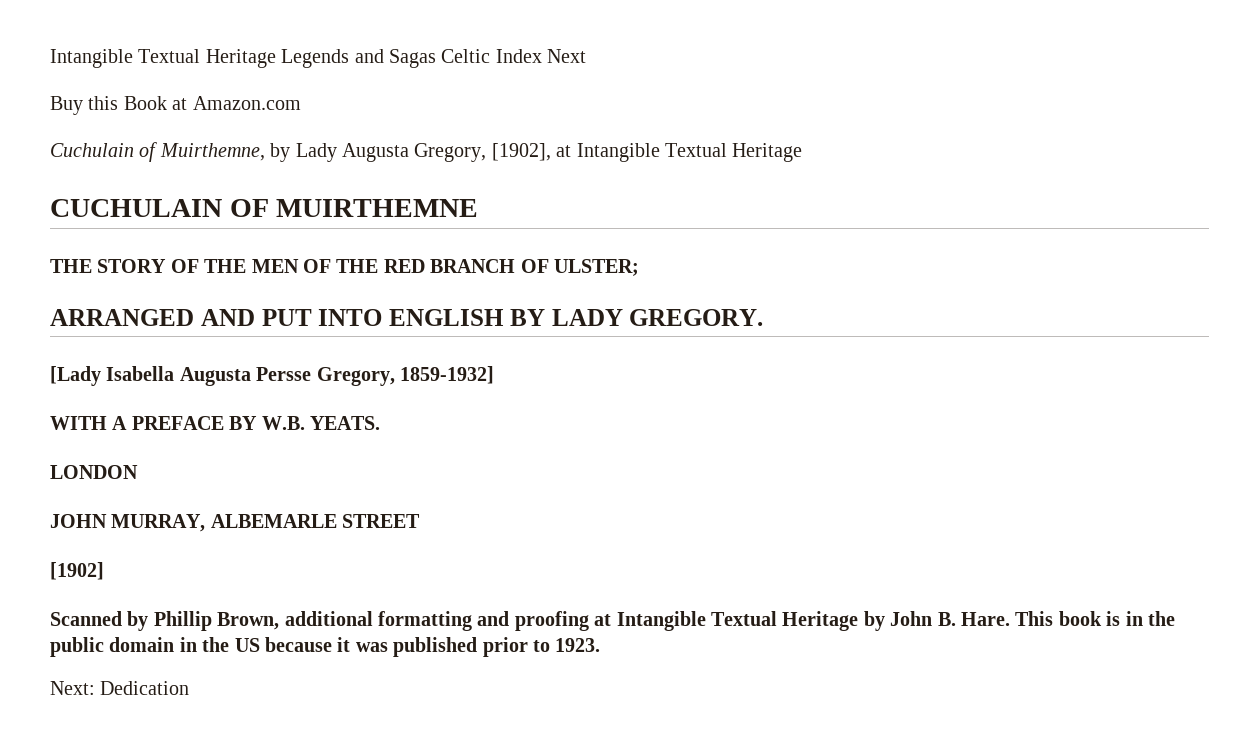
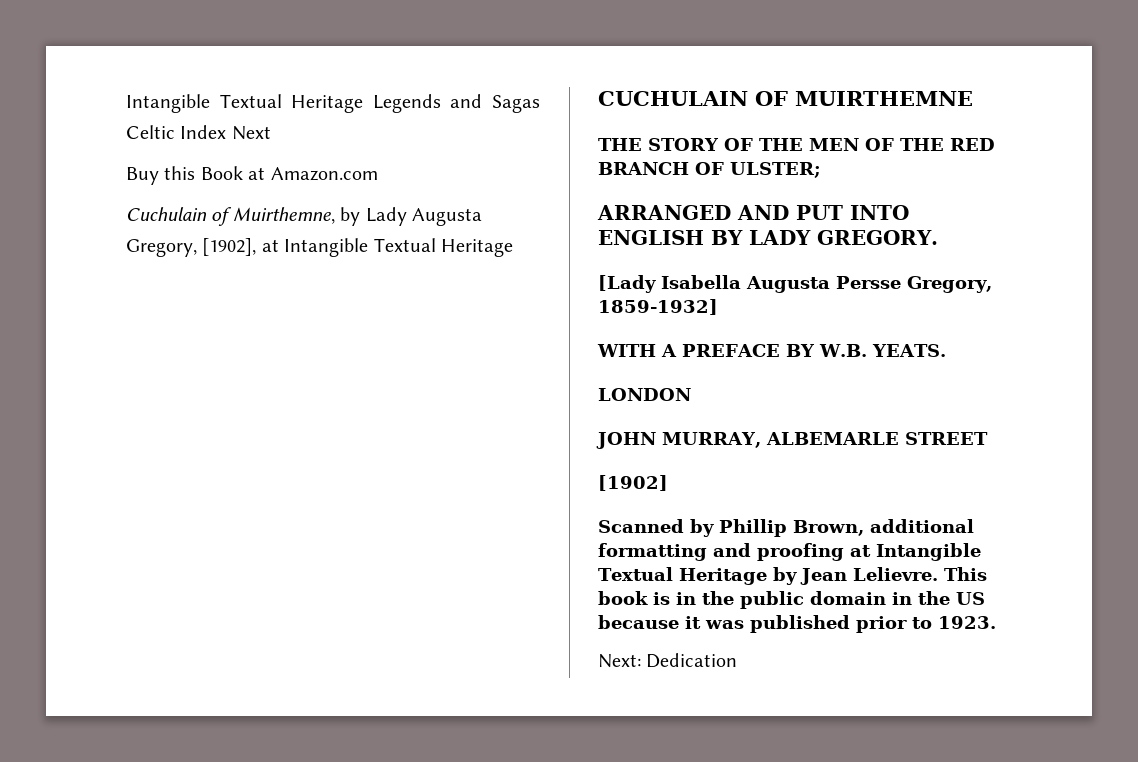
[890,611,1010,626] John B. Hare. -> [799,567,938,585] Jean Lelievre.

